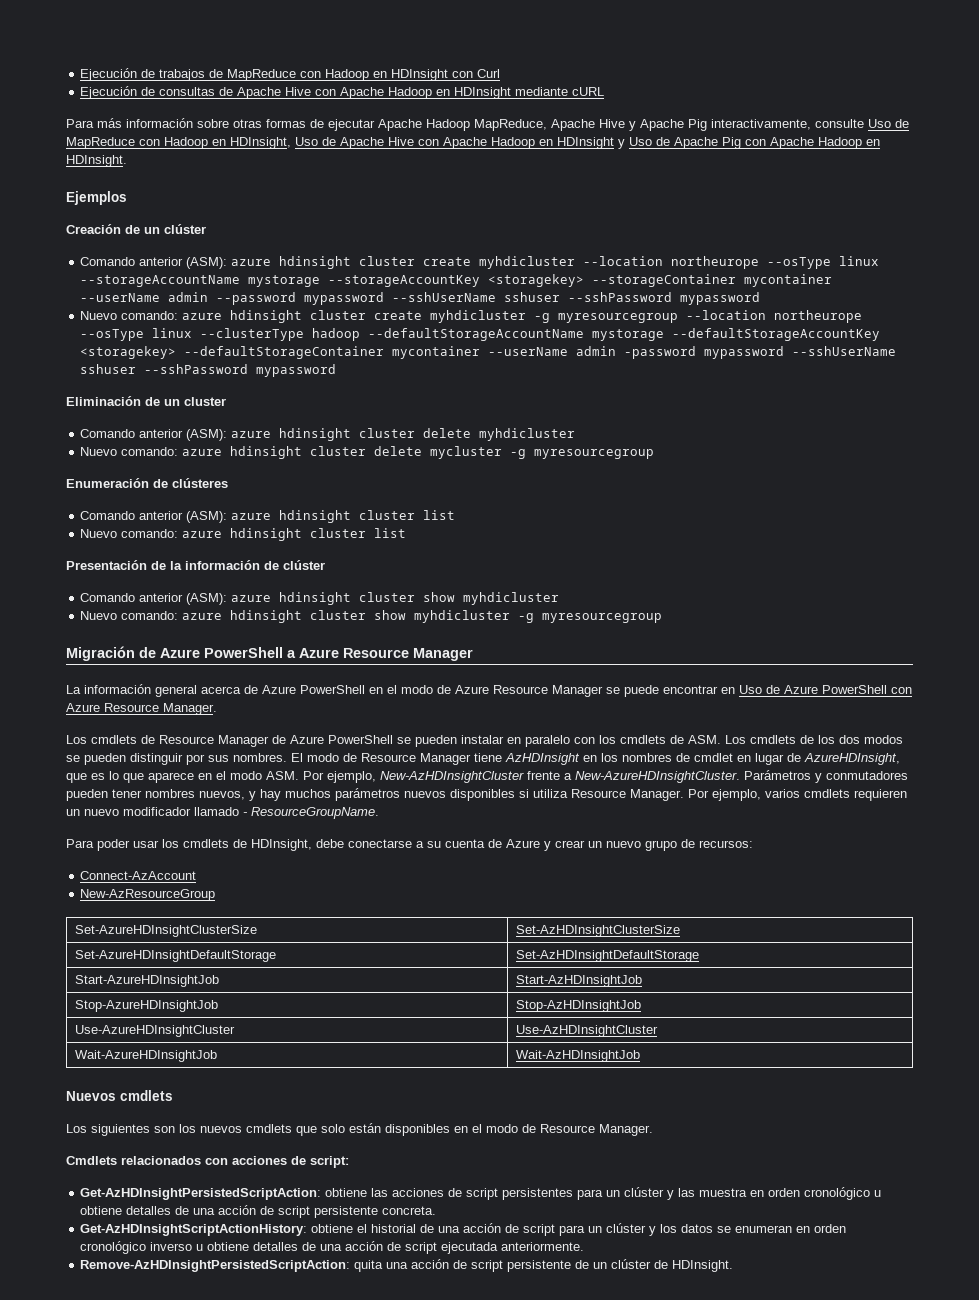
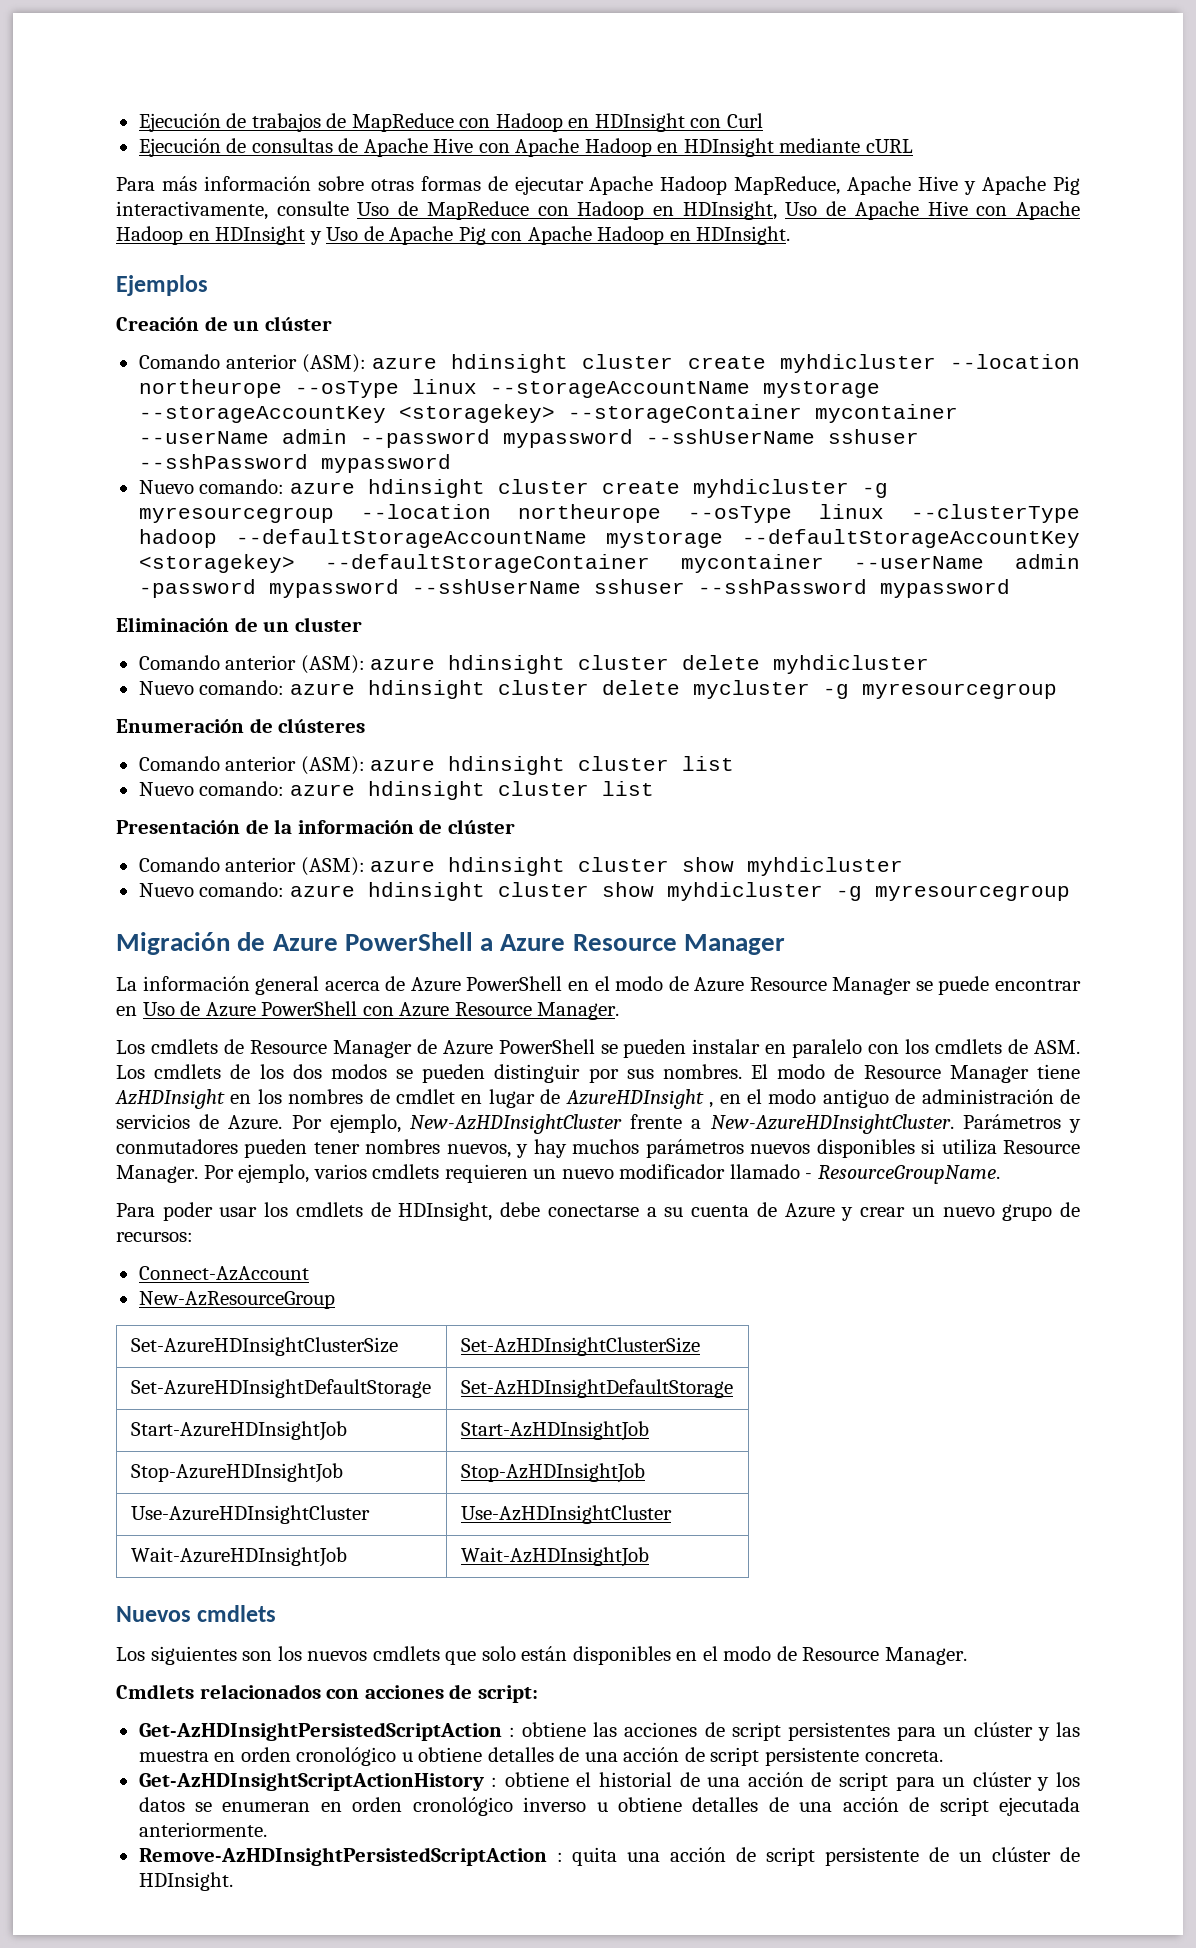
[804,753,900,765] [66,771,299,783] AzureHDInsight, que es lo que aparece en el modo ASM. -> [565,1089,1080,1109] [116,1114,283,1130] AzureHDInsight , en el modo antiguo de administración de servicios de Azure.
[80,1188,322,1200] Get-AzHDInsightPersistedScriptAction: -> [138,1722,515,1741] Get-AzHDInsightPersistedScriptAction :
[80,1224,308,1236] Get-AzHDInsightScriptActionHistory: -> [138,1772,498,1791] Get-AzHDInsightScriptActionHistory :
[80,1260,351,1272] Remove-AzHDInsightPersistedScriptAction: -> [138,1847,563,1866] Remove-AzHDInsightPersistedScriptAction :

